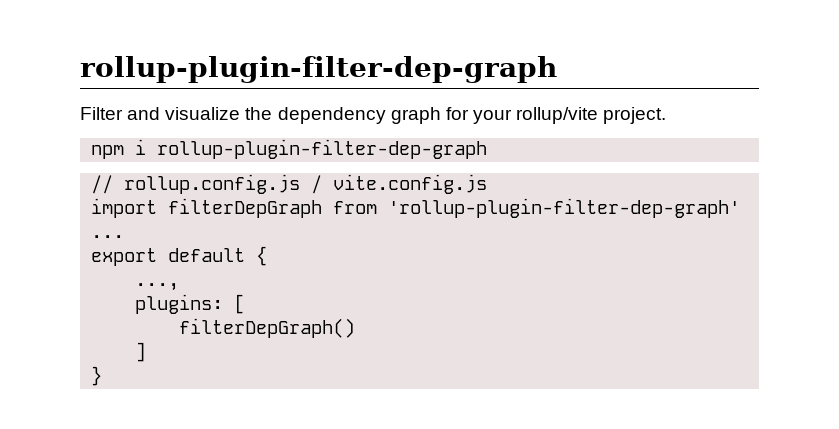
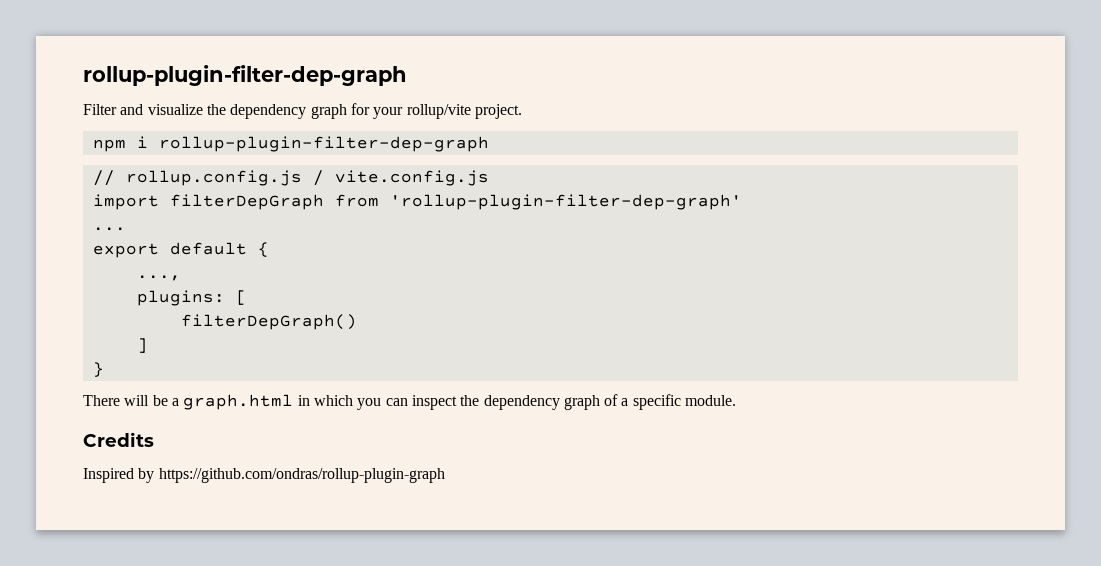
(103, 376) none -> [83,394,737,410] [83,432,154,447] [83,468,445,483] // There will be a graph.html in which you can inspect the dependency graph of a specific module. // Credits // Inspired by https://github.com/ondras/rollup-plugin-graph

